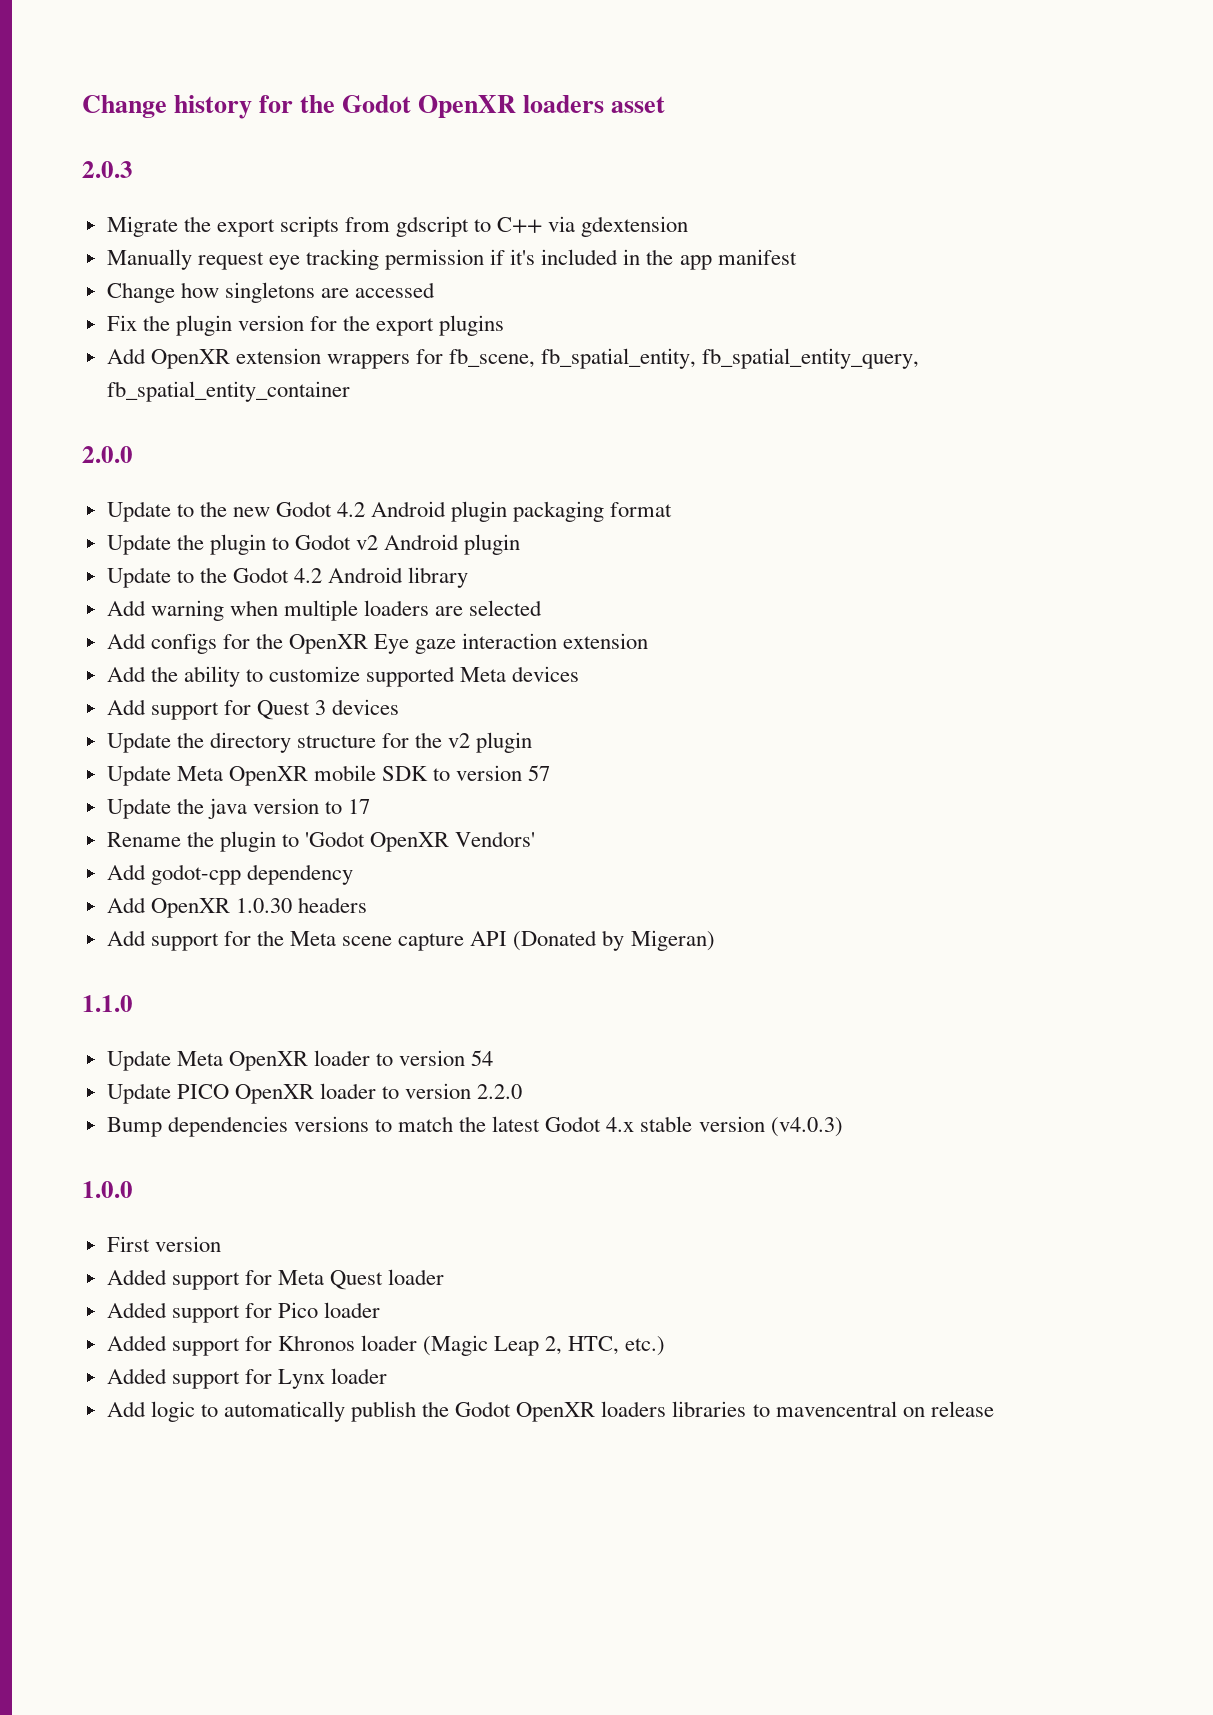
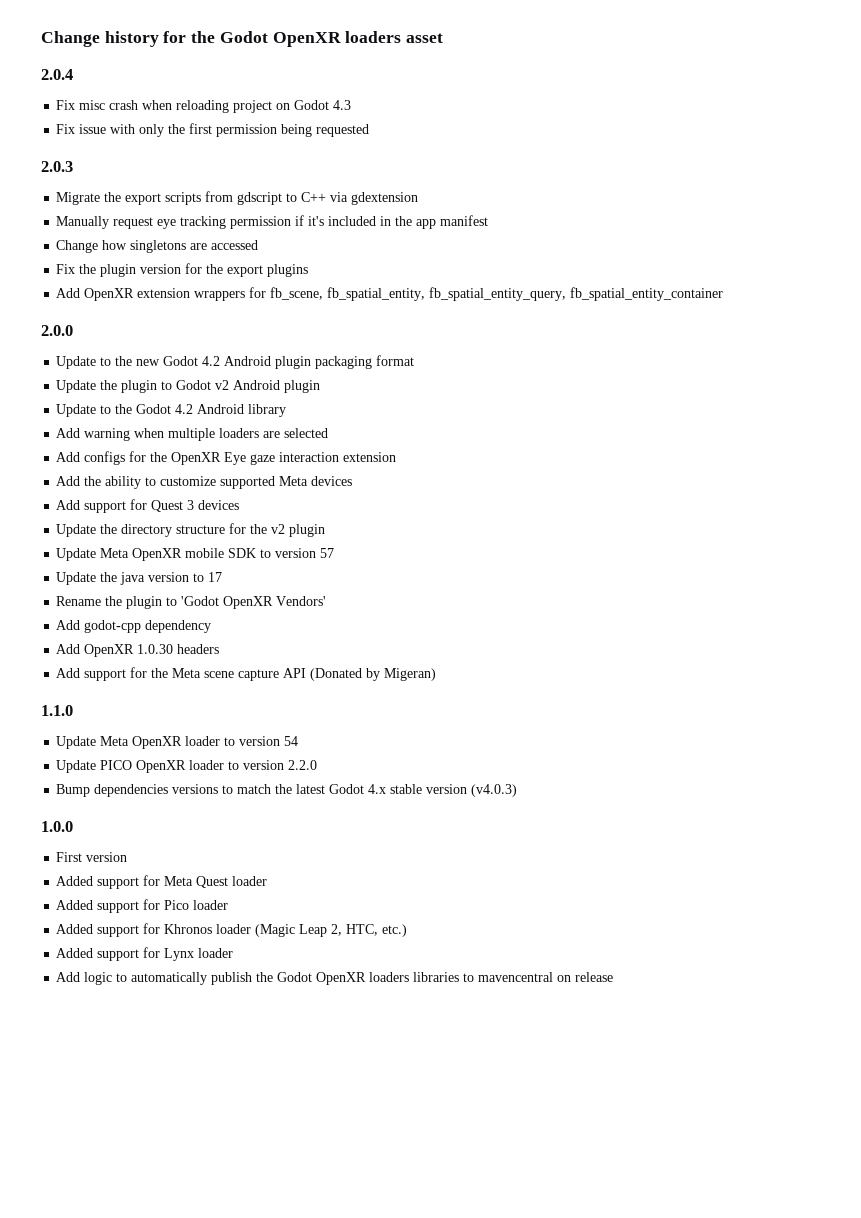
(666, 104) none -> [41,69,73,80] [56,100,352,113] [56,123,370,137] // 2.0.4 // Fix misc crash when reloading project on Godot 4.3 // Fix issue with only the first permission being requested

